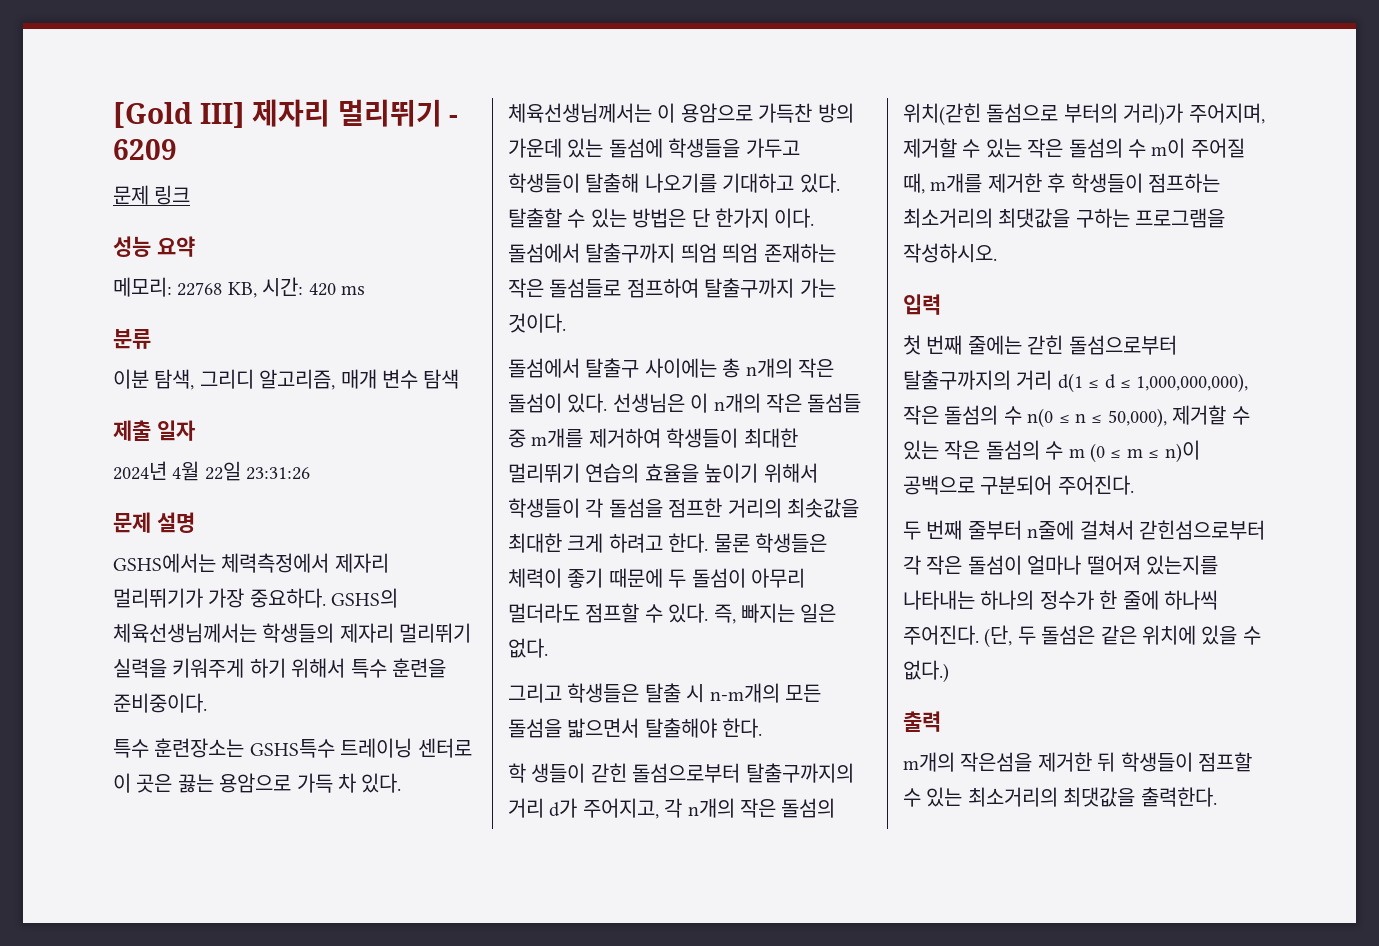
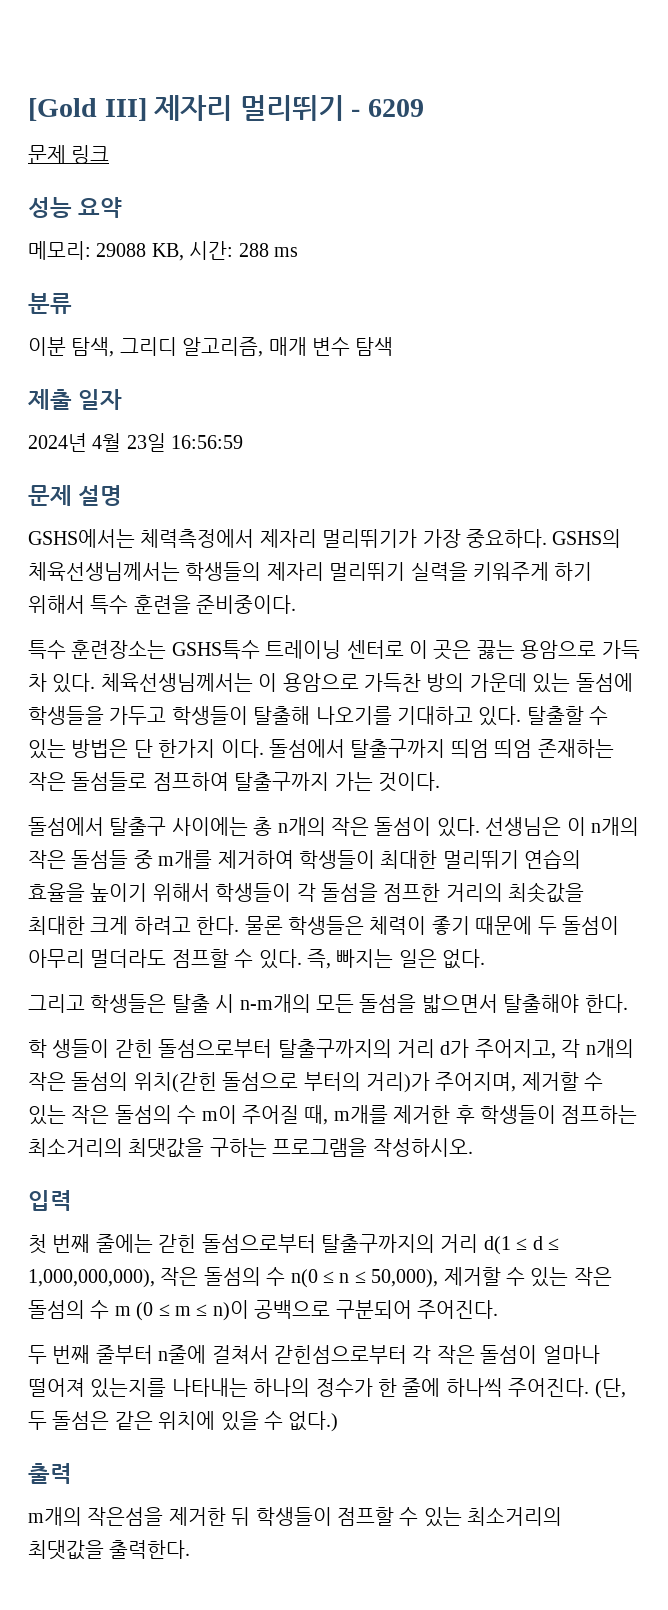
[177,282,223,296] 22768 -> [96,243,147,257] 29088
[308,283,336,296] 420 -> [238,243,269,257] 288
[204,461,311,481] 22일 23:31:26 -> [126,433,244,452] 23일 16:56:59

